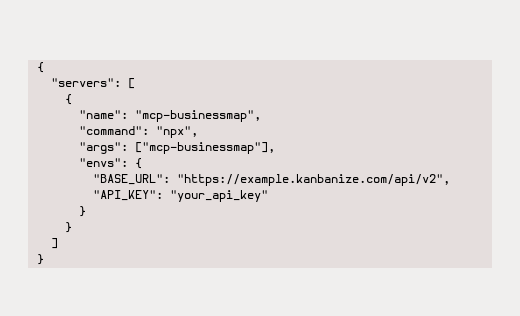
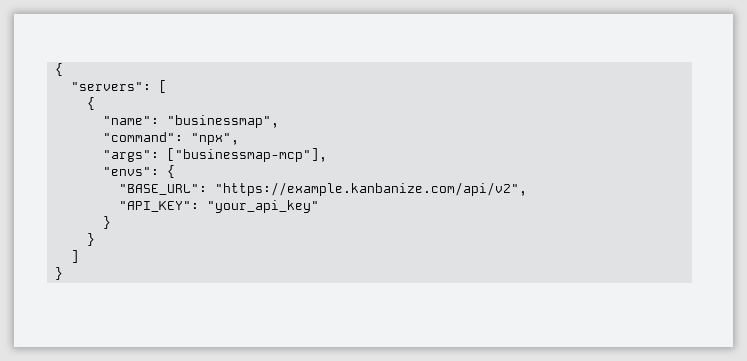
[135,110,262,122] "mcp-businessmap", -> [167,115,280,128] "businessmap",
[135,142,276,154] ["mcp-businessmap"], -> [167,148,328,162] ["businessmap-mcp"],

